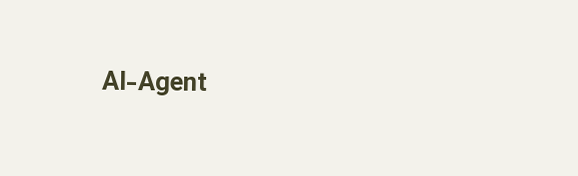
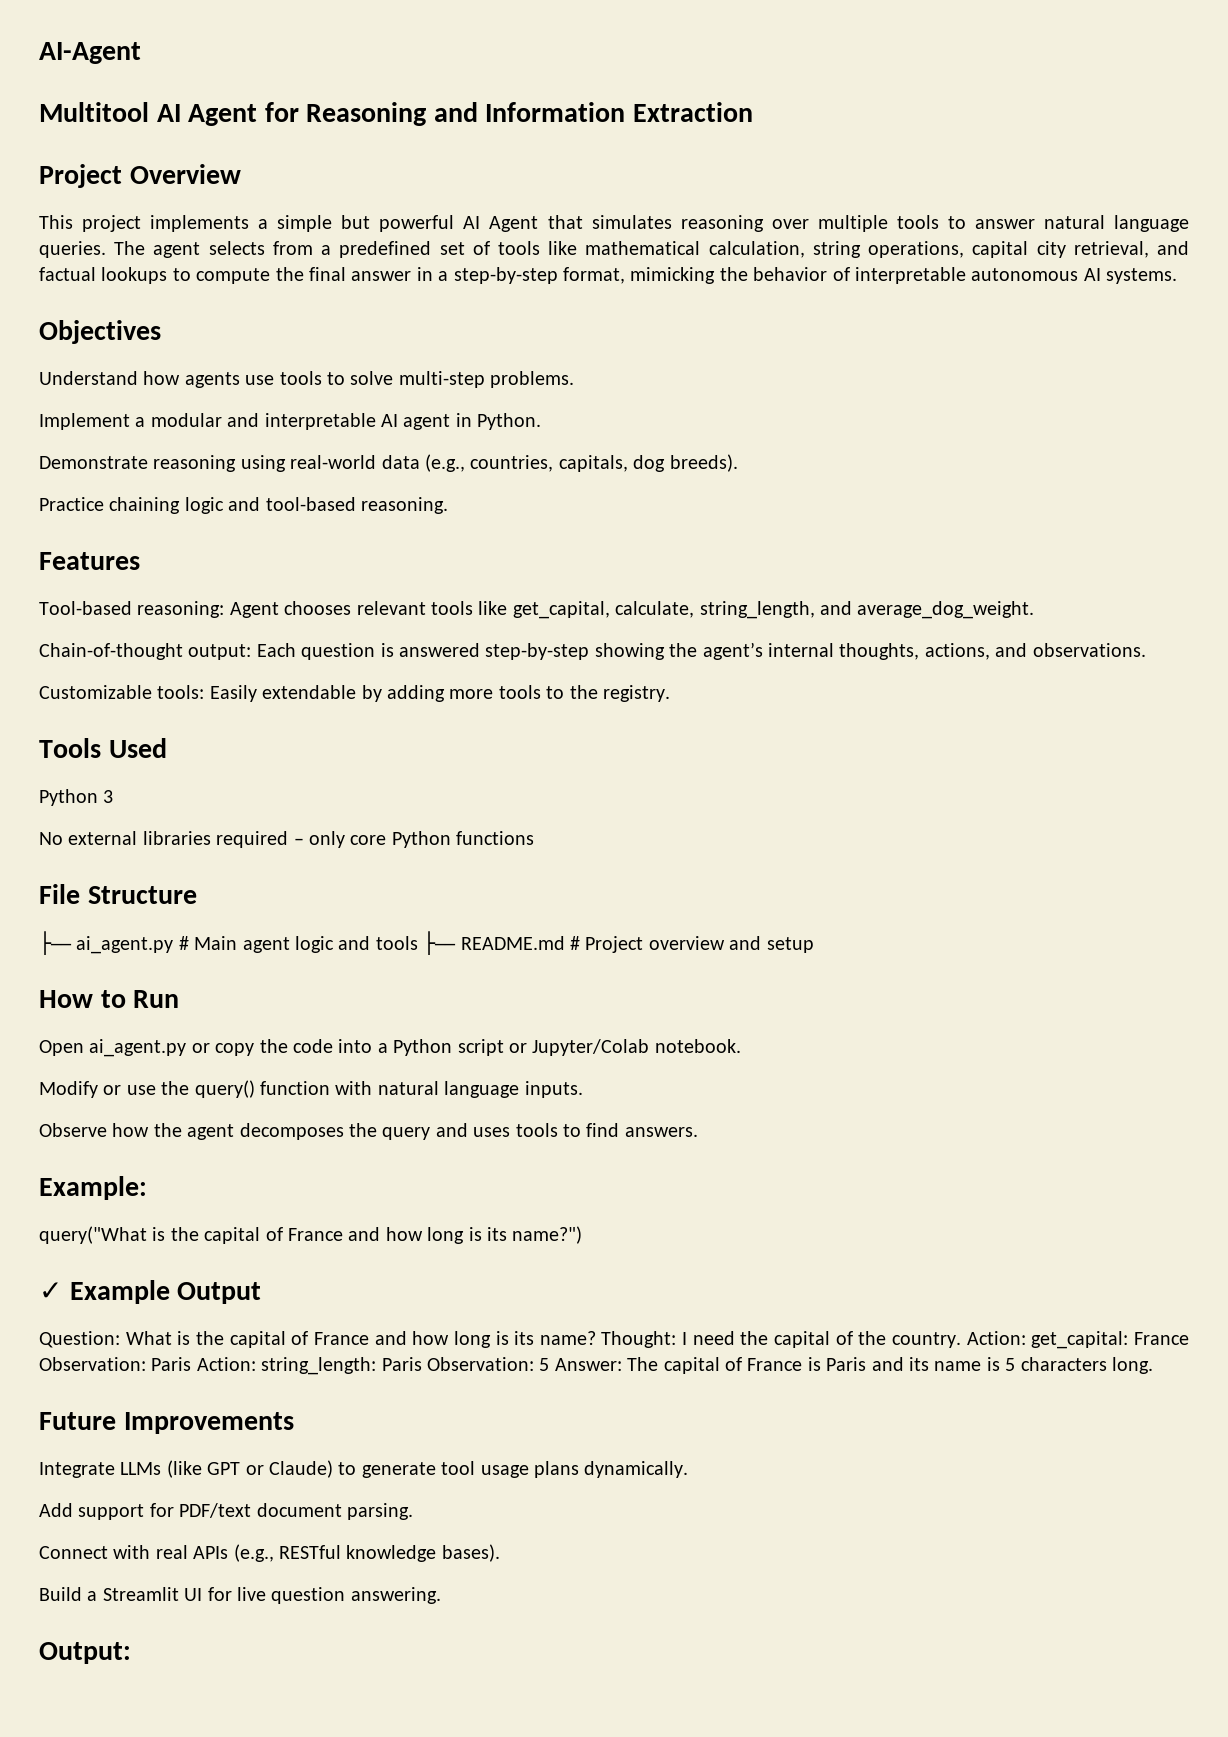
(208, 83) none -> [39,102,753,126] [39,164,241,188] [39,215,1189,232] [39,241,1189,258] [39,267,1178,284] [39,320,161,344] [39,371,575,388] [39,413,542,430] [39,454,738,472] [39,497,448,514] [39,552,140,570] [39,601,1035,619] [39,642,1146,660] [39,685,670,702] [39,738,167,758] [39,789,114,806] [39,831,535,848] [39,884,197,904] [39,931,814,955] [39,990,180,1008] [39,1039,741,1057] [39,1080,583,1098] [39,1123,698,1140] [39,1176,147,1200] [39,1226,583,1244] [39,1280,262,1304] [39,1331,1190,1349] [39,1357,1153,1375] [39,1412,294,1434] [39,1460,689,1478] [39,1503,413,1520] [39,1544,500,1562] [39,1587,441,1604] [39,1642,131,1664] // Multitool AI Agent for Reasoning and Information Extraction // Project Overview // This project implements a simple but powerful AI Agent that simulates reasoning over multiple tools to answer natural language queries. The agent selects from a predefined set of tools like mathematical calculation, string operations, capital city retrieval, and factual lookups to compute the final answer in a step-by-step format, mimicking the behavior of interpretable autonomous AI systems. // Objectives // Understand how agents use tools to solve multi-step problems. // Implement a modular and interpretable AI agent in Python. // Demonstrate reasoning using real-world data (e.g., countries, capitals, dog breeds). // Practice chaining logic and tool-based reasoning. // Features // Tool-based reasoning: Agent chooses relevant tools like get_capital, calculate, string_length, and average_dog_weight. // Chain-of-thought output: Each question is answered step-by-step showing the agent’s internal thoughts, actions, and observations. // Customizable tools: Easily extendable by adding more tools to the registry. // Tools Used // Python 3 // No external libraries required – only core Python functions // File Structure // ├── ai_agent.py # Main agent logic and tools ├── README.md # Project overview and setup // How to Run // Open ai_agent.py or copy the code into a Python script or Jupyter/Colab notebook. // Modify or use the query() function with natural language inputs. // Observe how the agent decomposes the query and uses tools to find answers. // Example: // query("What is the capital of France and how long is its name?") // ✓ Example Output // Question: What is the capital of France and how long is its name? Thought: I need the capital of the country. Action: get_capital: France Observation: Paris Action: string_length: Paris Observation: 5 Answer: The capital of France is Paris and its name is 5 characters long. // Future Improvements // Integrate LLMs (like GPT or Claude) to generate tool usage plans dynamically. // Add support for PDF/text document parsing. // Connect with real APIs (e.g., RESTful knowledge bases). // Build a Streamlit UI for live question answering. // Output:

